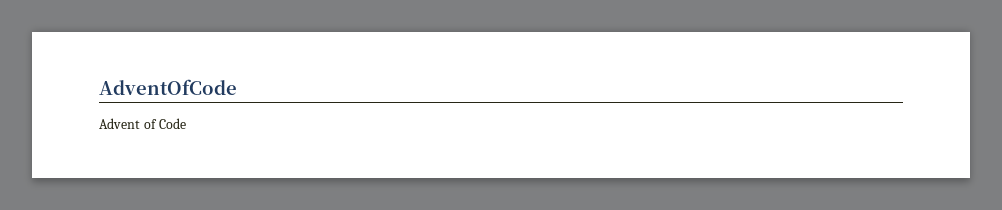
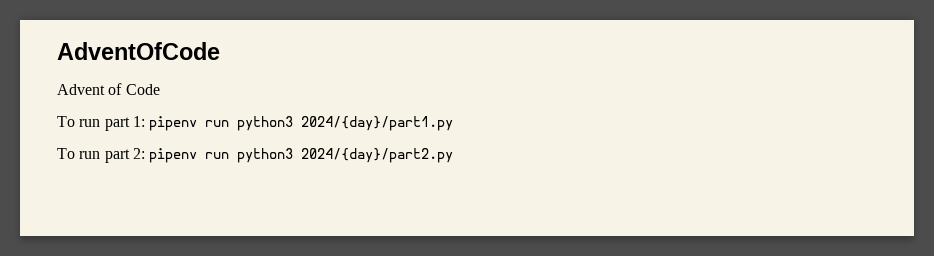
(186, 123) none -> [57,116,454,131] [57,148,454,163] // To run part 1: pipenv run python3 2024/{day}/part1.py // To run part 2: pipenv run python3 2024/{day}/part2.py

